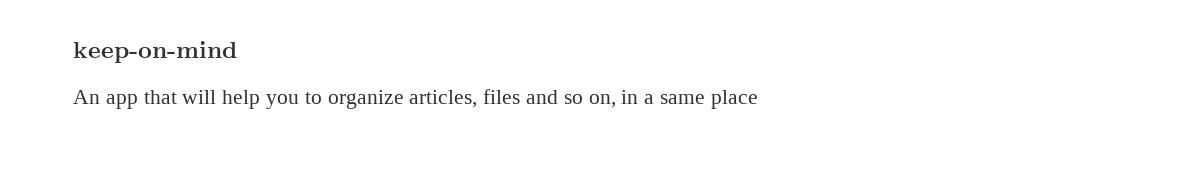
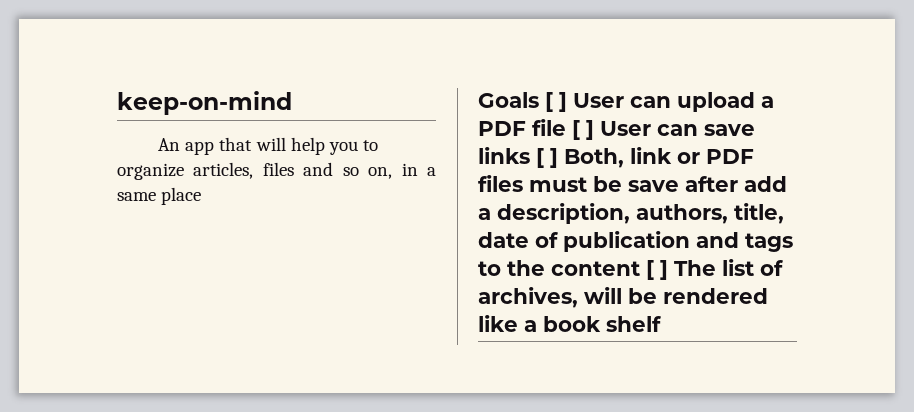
(758, 99) none -> [478,92,774,112] [478,119,755,140] [478,147,754,168] [478,175,787,192] [478,203,784,224] [478,231,793,252] [478,259,783,280] [478,287,768,308] [478,315,661,332] // Goals [ ] User can upload a PDF file [ ] User can save links [ ] Both, link or PDF files must be save after add a description, authors, title, date of publication and tags to the content [ ] The list of archives, will be rendered like a book shelf

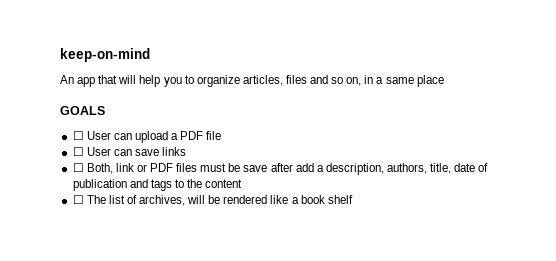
[478,92,567,112] Goals [ ] -> [60,106,105,115] [72,131,84,140] GOALS // ☐
[572,120,594,140] [ ] -> [72,147,84,156] // ☐
[536,148,558,168] [ ] -> [72,163,84,172] // ☐
[646,260,668,280] [ ] -> [72,195,84,204] // ☐

